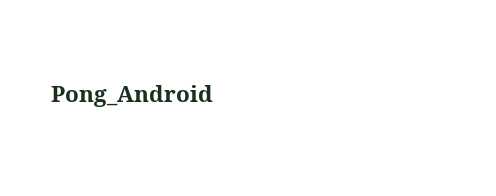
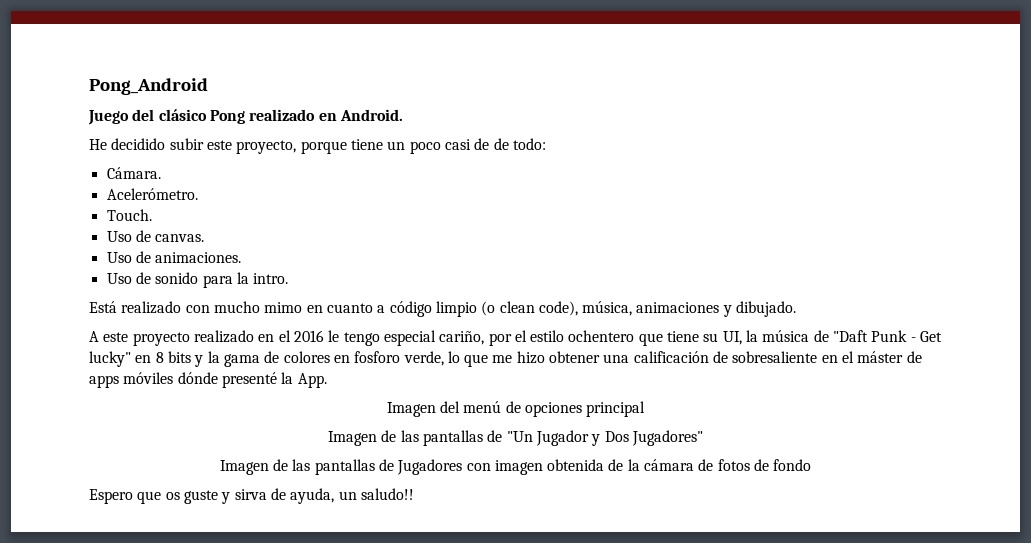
(213, 96) none -> [88,109,403,125] [89,138,546,154] [106,167,161,179] [106,188,198,200] [106,209,152,221] [106,230,205,242] [106,251,242,263] [106,272,289,288] [89,301,797,317] [89,330,943,346] [89,351,922,367] [89,372,327,388] [386,401,646,417] [328,430,703,446] [219,459,812,475] [89,488,414,504] // Juego del clásico Pong realizado en Android. // He decidido subir este proyecto, porque tiene un poco casi de de todo: // Cámara. // Acelerómetro. // Touch. // Uso de canvas. // Uso de animaciones. // Uso de sonido para la intro. // Está realizado con mucho mimo en cuanto a código limpio (o clean code), música, animaciones y dibujado. // A este proyecto realizado en el 2016 le tengo especial cariño, por el estilo ochentero que tiene su UI, la música de "Daft Punk - Get lucky" en 8 bits y la gama de colores en fosforo verde, lo que me hizo obtener una calificación de sobresaliente en el máster de apps móviles dónde presenté la App. // Imagen del menú de opciones principal // Imagen de las pantallas de "Un Jugador y Dos Jugadores" // Imagen de las pantallas de Jugadores con imagen obtenida de la cámara de fotos de fondo // Espero que os guste y sirva de ayuda, un saludo!!

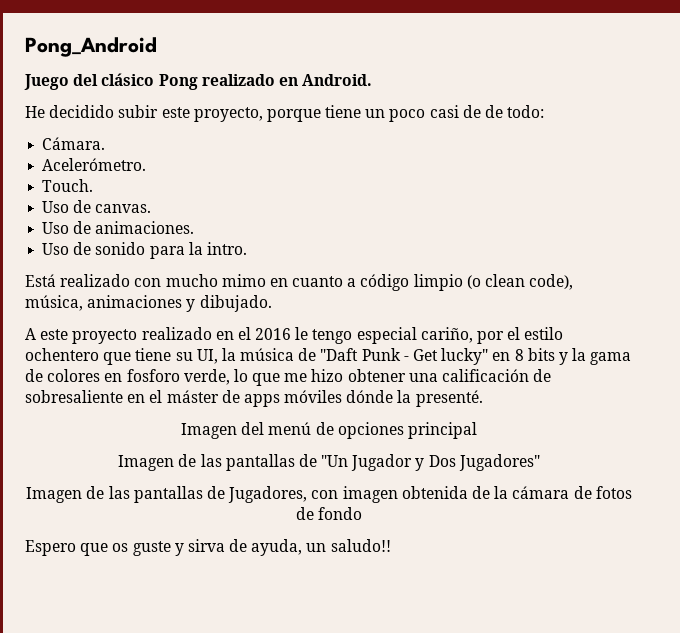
[221,372,327,388] presenté la App. -> [397,390,483,407] la presenté.
[397,459,463,475] Jugadores -> [228,486,308,503] Jugadores,

